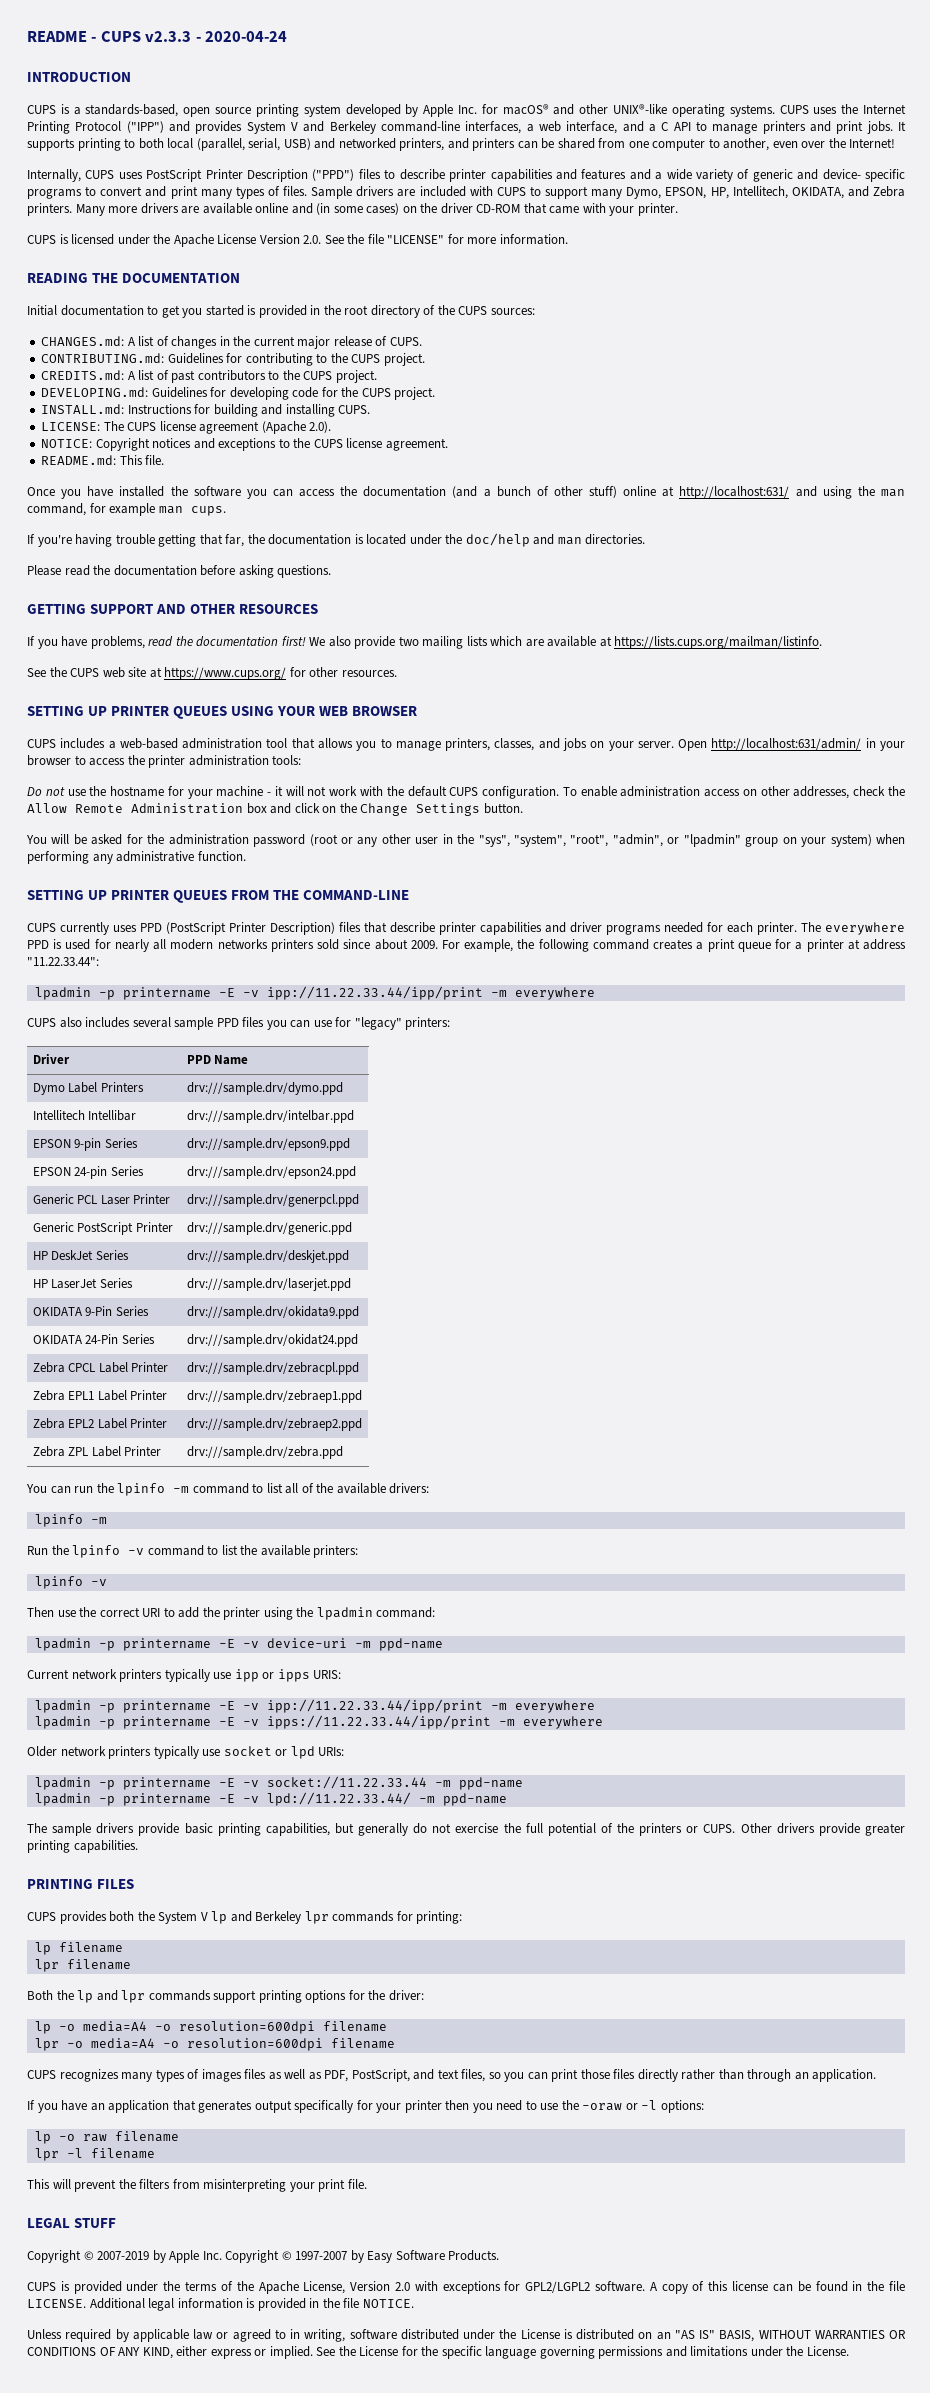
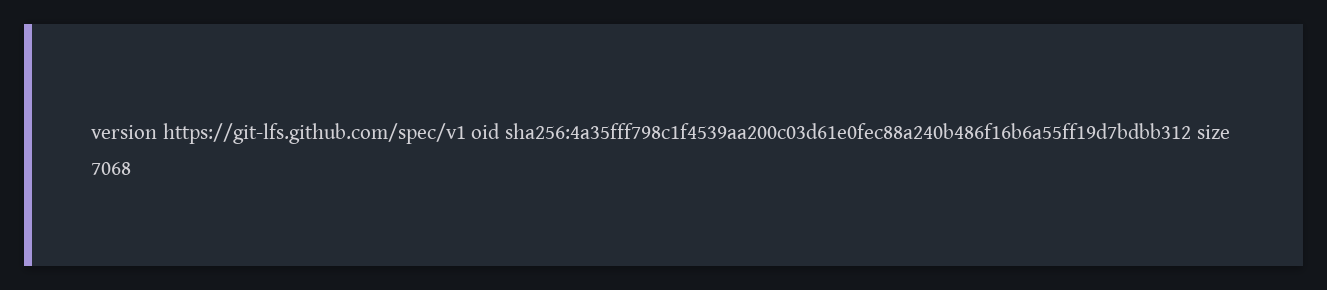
[27,31,288,42] [27,72,131,82] [27,104,907,117] [27,121,907,134] [27,138,896,151] [27,169,905,182] [27,186,905,199] [27,203,678,216] [27,234,568,247] [27,273,241,283] [27,305,535,318] [41,336,422,349] [41,353,425,366] [41,370,377,383] [41,387,436,400] [41,404,371,417] [41,421,332,434] [41,438,448,451] [41,455,165,465] [27,486,906,499] [27,503,226,516] [27,533,646,547] [27,565,332,578] [27,604,319,614] [27,636,823,649] [27,667,397,680] [27,706,418,719] [27,738,906,751] [27,755,302,768] [27,786,905,799] [27,803,523,816] [26,834,906,847] [27,851,246,864] [27,890,410,903] [27,922,905,935] [27,939,907,952] [27,957,99,966] [34,986,595,1000] [27,1017,451,1030] [32,1054,70,1064] [186,1055,249,1065] [32,1082,144,1095] [186,1082,343,1095] [32,1110,137,1121] [186,1110,354,1123] [32,1138,138,1151] [186,1138,350,1151] [32,1166,144,1179] [186,1166,356,1179] [32,1194,171,1205] [186,1194,359,1207] [32,1222,173,1235] [186,1222,352,1235] [32,1250,129,1260] [186,1250,349,1263] [32,1278,133,1289] [186,1278,351,1291] [32,1306,149,1316] [186,1306,359,1319] [32,1334,155,1344] [186,1334,358,1347] [32,1362,169,1373] [186,1362,359,1375] [32,1390,168,1401] [186,1390,362,1403] [32,1418,168,1429] [186,1418,362,1431] [32,1446,162,1457] [186,1446,343,1459] [26,1483,430,1496] [34,1514,107,1527] [27,1545,359,1558] [34,1576,107,1589] [27,1607,436,1620] [34,1638,443,1651] [27,1669,342,1682] [34,1699,595,1713] [34,1715,603,1729] [27,1746,345,1759] [34,1776,523,1790] [34,1792,507,1806] [27,1823,906,1836] [27,1840,138,1853] [27,1879,135,1889] [27,1911,463,1924] [34,1942,123,1955] [34,1959,131,1972] [27,1990,424,2003] [34,2021,387,2034] [34,2038,395,2051] [27,2069,877,2082] [27,2100,704,2113] [34,2131,179,2144] [34,2148,155,2161] [27,2179,367,2192] [27,2218,117,2228] [27,2250,500,2263] [27,2281,905,2294] [27,2298,414,2311] [27,2329,906,2342] [27,2346,849,2359] README - CUPS v2.3.3 - 2020-04-24 // INTRODUCTION // CUPS is a standards-based, open source printing system developed by Apple Inc. for macOS® and other UNIX®-like operating systems. CUPS uses the Internet Printing Protocol ("IPP") and provides System V and Berkeley command-line interfaces, a web interface, and a C API to manage printers and print jobs. It supports printing to both local (parallel, serial, USB) and networked printers, and printers can be shared from one computer to another, even over the Internet! // Internally, CUPS uses PostScript Printer Description ("PPD") files to describe printer capabilities and features and a wide variety of generic and device- specific programs to convert and print many types of files. Sample drivers are included with CUPS to support many Dymo, EPSON, HP, Intellitech, OKIDATA, and Zebra printers. Many more drivers are available online and (in some cases) on the driver CD-ROM that came with your printer. // CUPS is licensed under the Apache License Version 2.0. See the file "LICENSE" for more information. // READING THE DOCUMENTATION // Initial documentation to get you started is provided in the root directory of the CUPS sources: // CHANGES.md: A list of changes in the current major release of CUPS. // CONTRIBUTING.md: Guidelines for contributing to the CUPS project. // CREDITS.md: A list of past contributors to the CUPS project. // DEVELOPING.md: Guidelines for developing code for the CUPS project. // INSTALL.md: Instructions for building and installing CUPS. // LICENSE: The CUPS license agreement (Apache 2.0). // NOTICE: Copyright notices and exceptions to the CUPS license agreement. // README.md: This file. // Once you have installed the software you can access the documentation (and a bunch of other stuff) online at http://localhost:631/ and using the man command, for example man cups. // If you're having trouble getting that far, the documentation is located under the doc/help and man directories. // Please read the documentation before asking questions. // GETTING SUPPORT AND OTHER RESOURCES // If you have problems, read the documentation first! We also provide two mailing lists which are available at https://lists.cups.org/mailman/listinfo. // See the CUPS web site at https://www.cups.org/ for other resources. // SETTING UP PRINTER QUEUES USING YOUR WEB BROWSER // CUPS includes a web-based administration tool that allows you to manage printers, classes, and jobs on your server. Open http://localhost:631/admin/ in your browser to access the printer administration tools: // Do not use the hostname for your machine - it will not work with the default CUPS configuration. To enable administration access on other addresses, check the Allow Remote Administration box and click on the Change Settings button. // You will be asked for the administration password (root or any other user in the "sys", "system", "root", "admin", or "lpadmin" group on your system) when performing any administrative function. // SETTING UP PRINTER QUEUES FROM THE COMMAND-LINE // CUPS currently uses PPD (PostScript Printer Description) files that describe printer capabilities and driver programs needed for each printer. The everywhere PPD is used for nearly all modern networks printers sold since about 2009. For example, the following command creates a print queue for a printer at address "11.22.33.44": // lpadmin -p printername -E -v ipp://11.22.33.44/ipp/print -m everywhere // CUPS also includes several sample PPD files you can use for "legacy" printers: // Driver | PPD Name // Dymo Label Printers | drv:///sample.drv/dymo.ppd // Intellitech Intellibar | drv:///sample.drv/intelbar.ppd // EPSON 9-pin Series | drv:///sample.drv/epson9.ppd // EPSON 24-pin Series | drv:///sample.drv/epson24.ppd // Generic PCL Laser Printer | drv:///sample.drv/generpcl.ppd // Generic PostScript Printer | drv:///sample.drv/generic.ppd // HP DeskJet Series | drv:///sample.drv/deskjet.ppd // HP LaserJet Series | drv:///sample.drv/laserjet.ppd // OKIDATA 9-Pin Series | drv:///sample.drv/okidata9.ppd // OKIDATA 24-Pin Series | drv:///sample.drv/okidat24.ppd // Zebra CPCL Label Printer | drv:///sample.drv/zebracpl.ppd // Zebra EPL1 Label Printer | drv:///sample.drv/zebraep1.ppd // Zebra EPL2 Label Printer | drv:///sample.drv/zebraep2.ppd // Zebra ZPL Label Printer | drv:///sample.drv/zebra.ppd // You can run the lpinfo -m command to list all of the available drivers: // lpinfo -m // Run the lpinfo -v command to list the available printers: // lpinfo -v // Then use the correct URI to add the printer using the lpadmin command: // lpadmin -p printername -E -v device-uri -m ppd-name // Current network printers typically use ipp or ipps URIS: // lpadmin -p printername -E -v ipp://11.22.33.44/ipp/print -m everywhere // lpadmin -p printername -E -v ipps://11.22.33.44/ipp/print -m everywhere // Older network printers typically use socket or lpd URIs: // lpadmin -p printername -E -v socket://11.22.33.44 -m ppd-name // lpadmin -p printername -E -v lpd://11.22.33.44/ -m ppd-name // The sample drivers provide basic printing capabilities, but generally do not exercise the full potential of the printers or CUPS. Other drivers provide greater printing capabilities. // PRINTING FILES // CUPS provides both the System V lp and Berkeley lpr commands for printing: // lp filename // lpr filename // Both the lp and lpr commands support printing options for the driver: // lp -o media=A4 -o resolution=600dpi filename // lpr -o media=A4 -o resolution=600dpi filename // CUPS recognizes many types of images files as well as PDF, PostScript, and text files, so you can print those files directly rather than through an application. // If you have an application that generates output specifically for your printer then you need to use the -oraw or -l options: // lp -o raw filename // lpr -l filename // This will prevent the filters from misinterpreting your print file. // LEGAL STUFF // Copyright © 2007-2019 by Apple Inc. Copyright © 1997-2007 by Easy Software Products. // CUPS is provided under the terms of the Apache License, Version 2.0 with exceptions for GPL2/LGPL2 software. A copy of this license can be found in the file LICENSE. Additional legal information is provided in the file NOTICE. // Unless required by applicable law or agreed to in writing, software distributed under the License is distributed on an "AS IS" BASIS, WITHOUT WARRANTIES OR CONDITIONS OF ANY KIND, either express or implied. See the License for the specific language governing permissions and limitations under the License. -> [91,123,1230,144] [91,162,131,175] version https://git-lfs.github.com/spec/v1 oid sha256:4a35fff798c1f4539aa200c03d61e0fec88a240b486f16b6a55ff19d7bdbb312 size 7068

